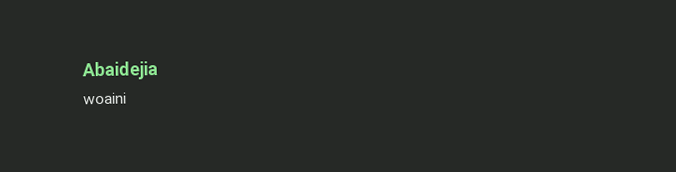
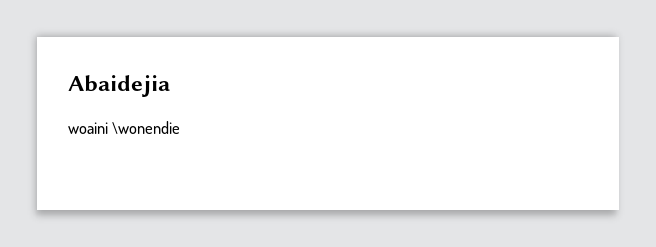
(127, 98) none -> [112,121,181,134] \wonendie

